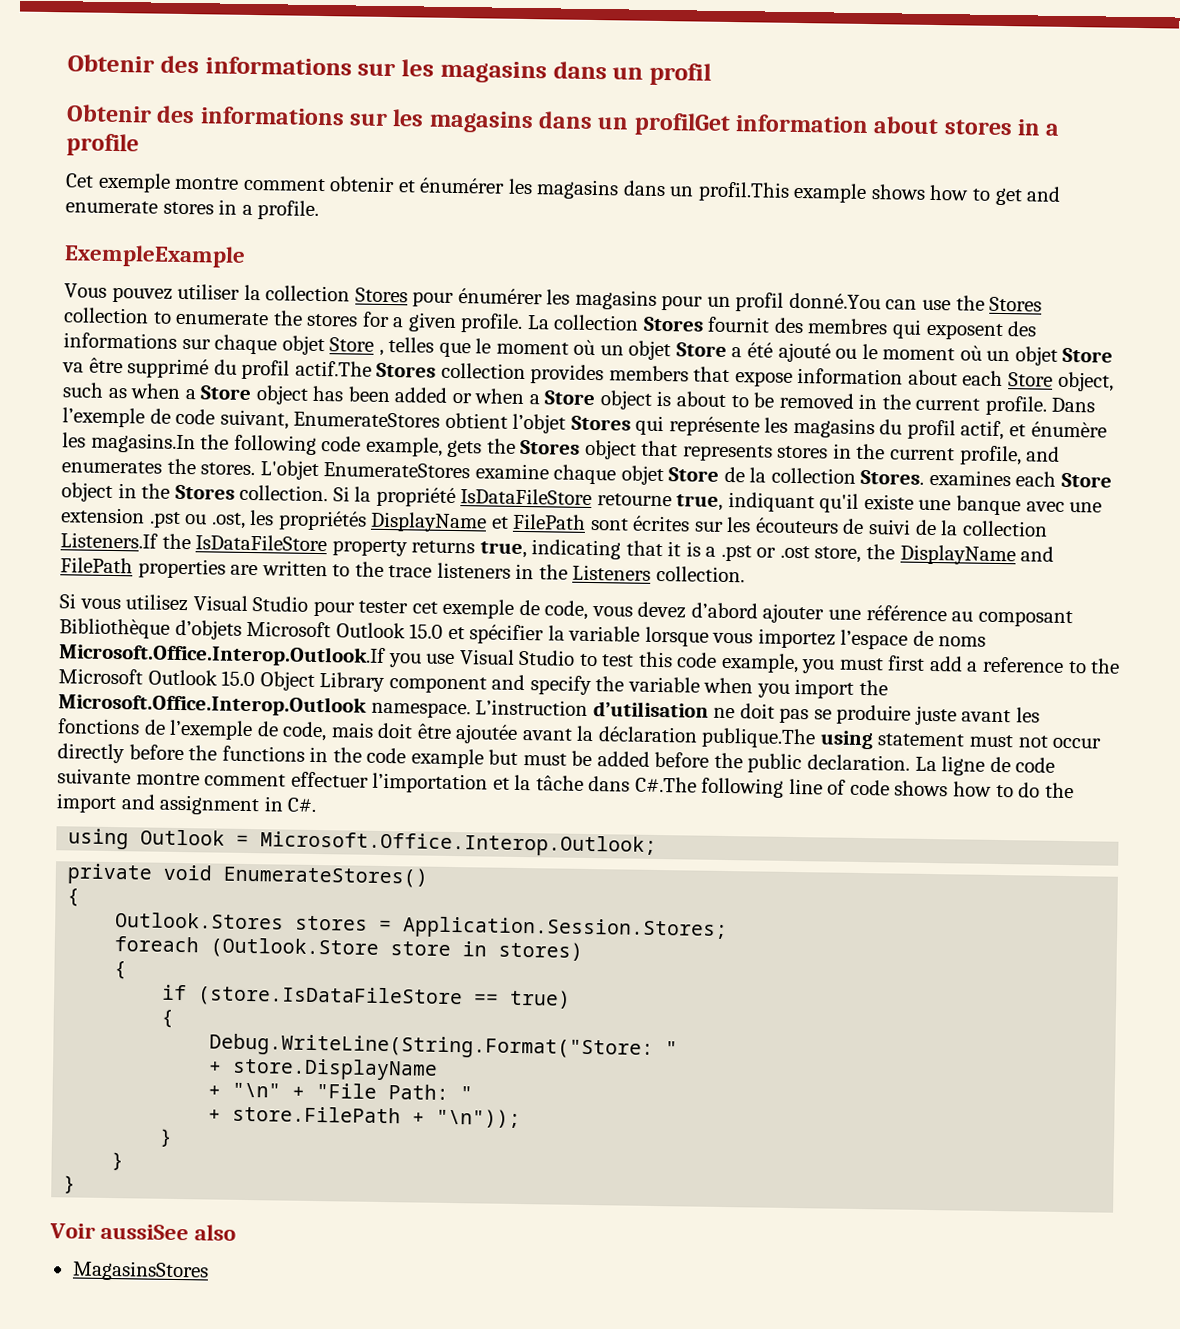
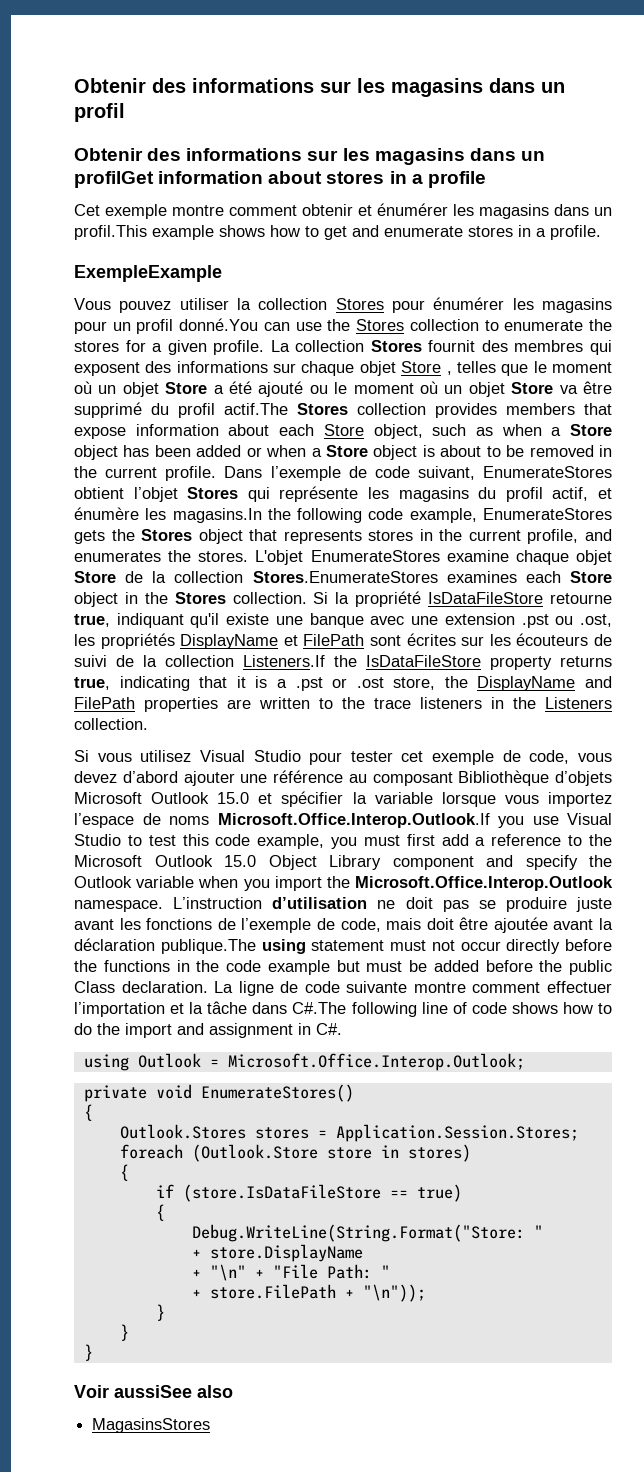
(443, 446) none -> [482,508,612,520] EnumerateStores
[860,469,925,485] Stores. -> [252,571,438,583] Stores.EnumerateStores
(625, 684) none -> [74,876,132,888] Outlook
(803, 763) none -> [74,981,115,993] Class

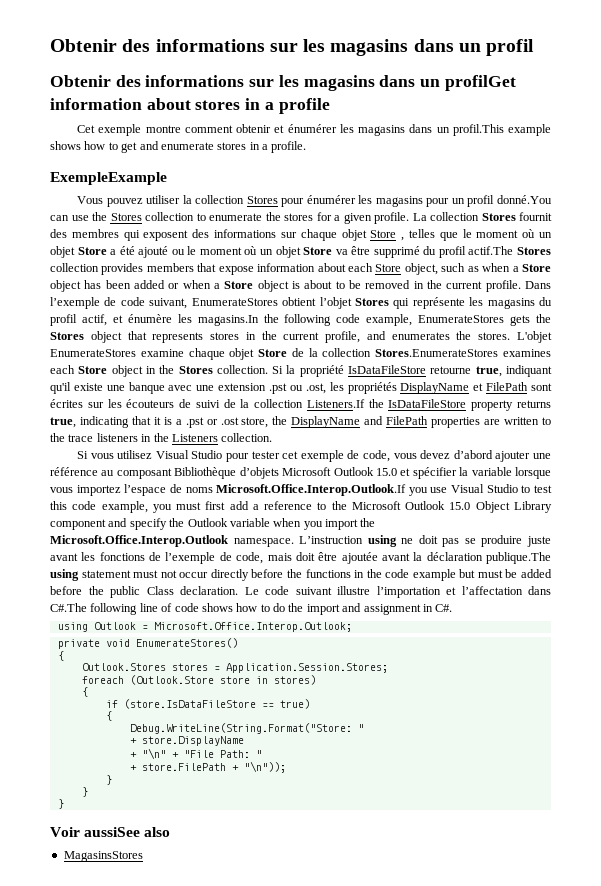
[272,897,368,909] d’utilisation -> [367,535,397,547] using
[214,981,612,996] [74,1001,248,1017] La ligne de code suivante montre comment effectuer l’importation et la tâche -> [244,586,523,598] Le code suivant illustre l’importation et l’affectation

